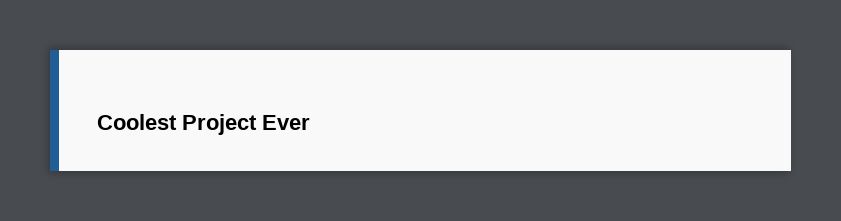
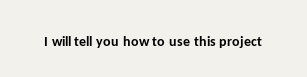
[97,114,310,135] Coolest Project Ever -> [44,36,263,48] I will tell you how to use this project

